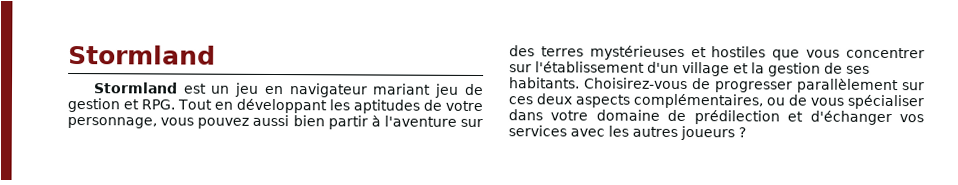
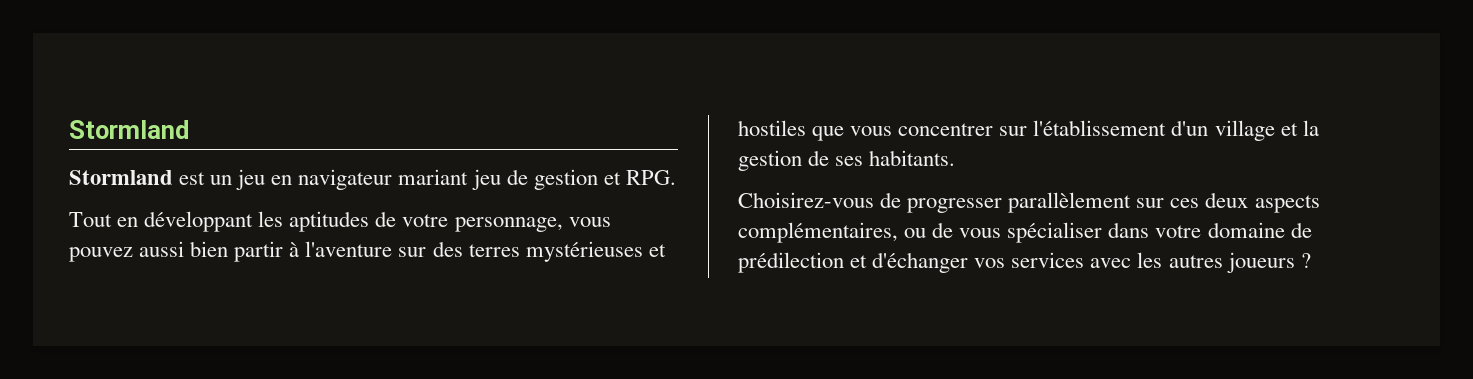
(176, 104) none -> (676, 177) //
(580, 83) none -> (956, 158) //

